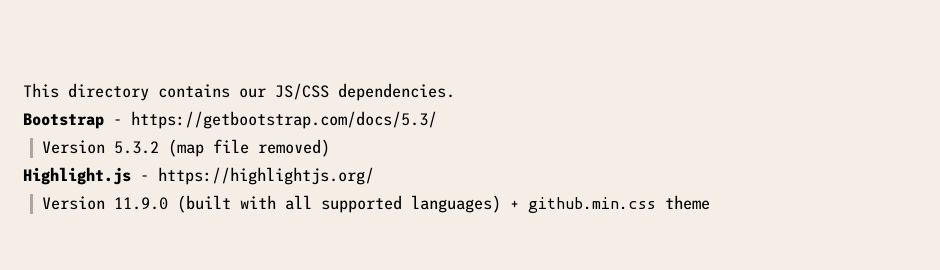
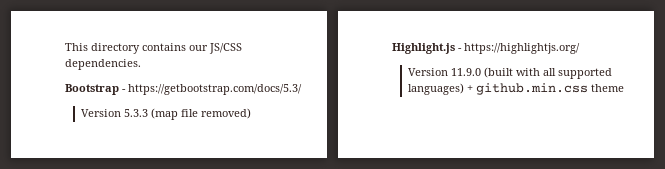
[113,141,159,154] 5.3.2 -> [123,109,148,117] 5.3.3

